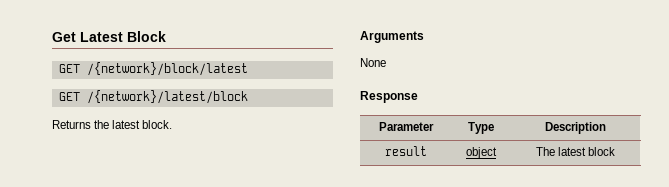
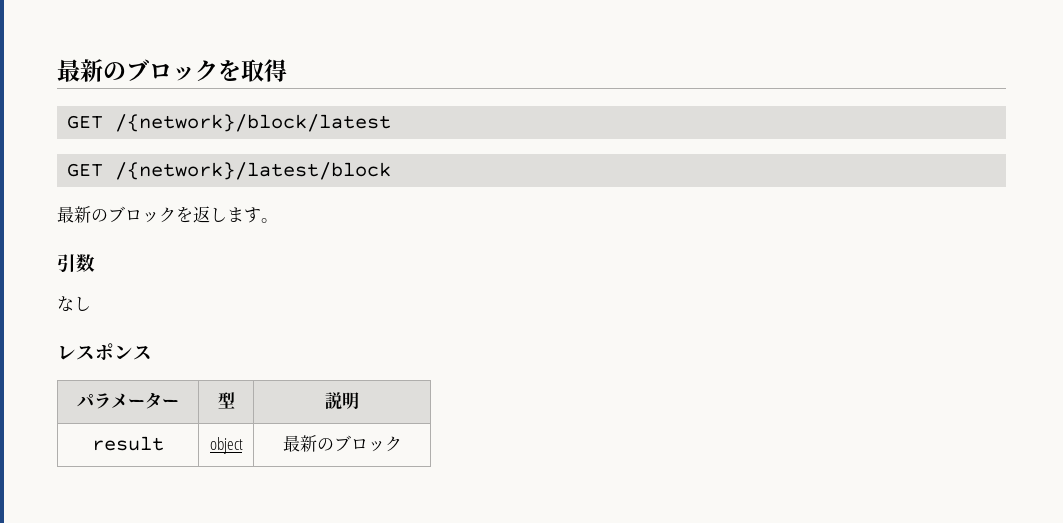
[52,31,166,42] Get Latest Block -> [57,59,287,82] 最新のブロックを取得
[52,120,173,129] [360,31,424,43] [360,58,386,67] [360,91,418,103] [379,122,434,131] [468,122,494,134] [545,122,606,134] Returns the latest block. // Arguments // None // Response // Parameter | Type | Description -> [57,206,278,223] [57,254,95,273] [57,296,91,311] [57,343,152,360] [77,392,179,409] [217,392,235,409] [325,392,359,410] 最新のブロックを返します。 // 引数 // なし // レスポンス // パラメーター | 型 | 説明
[535,147,616,156] The latest block -> [282,435,402,452] 最新のブロック

